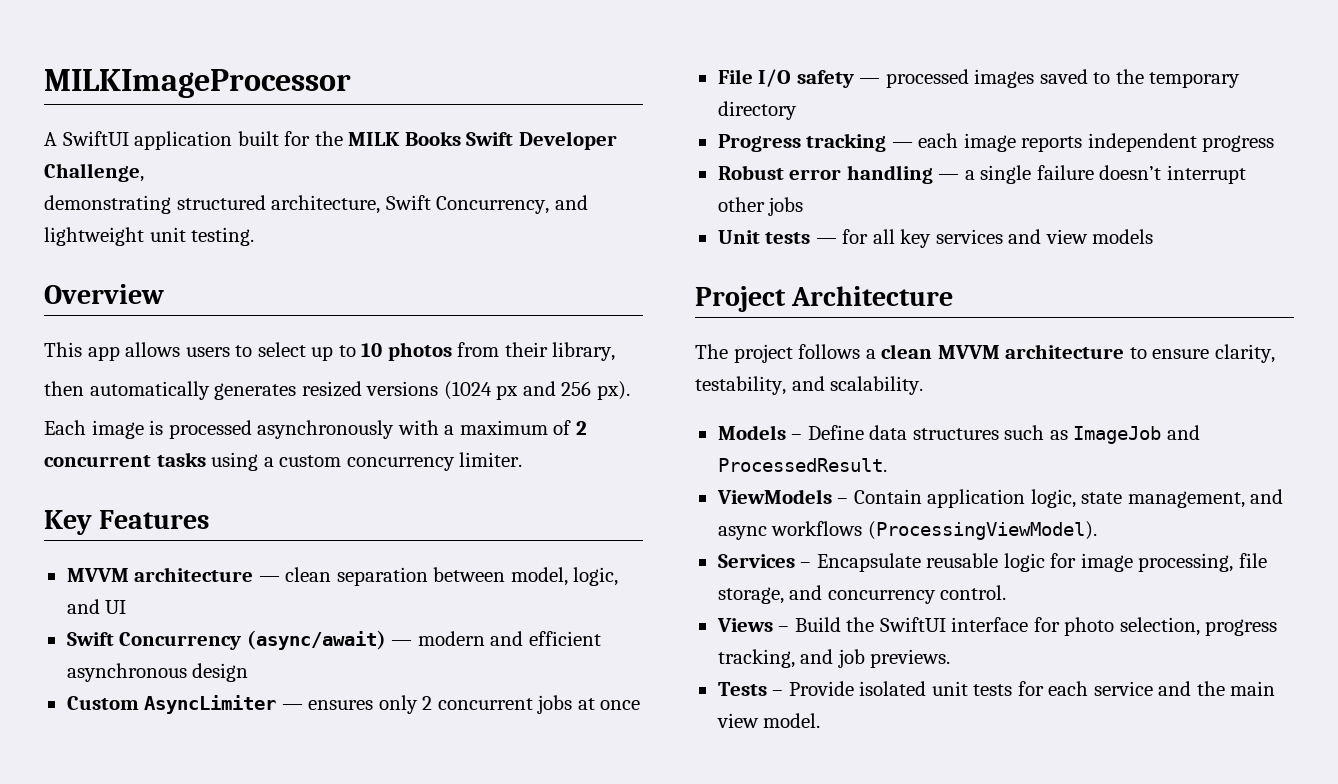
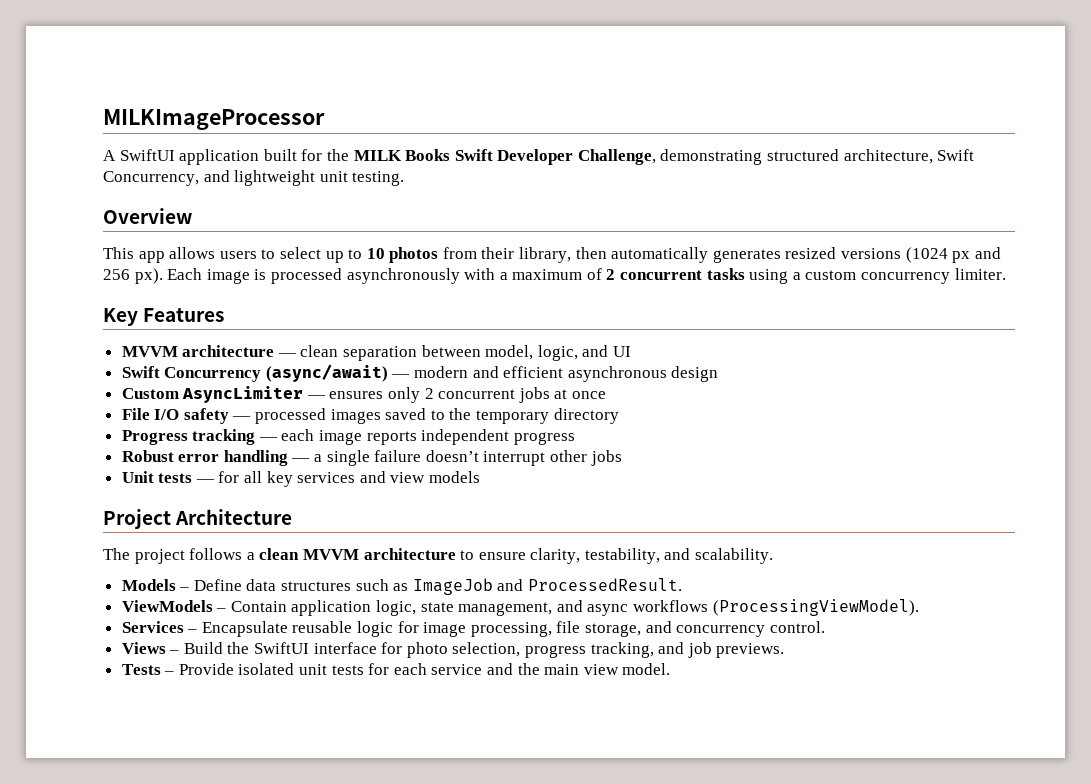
(144, 172) // -> (656, 157) none
(616, 351) // -> (572, 255) none
(630, 390) // -> (163, 276) none

